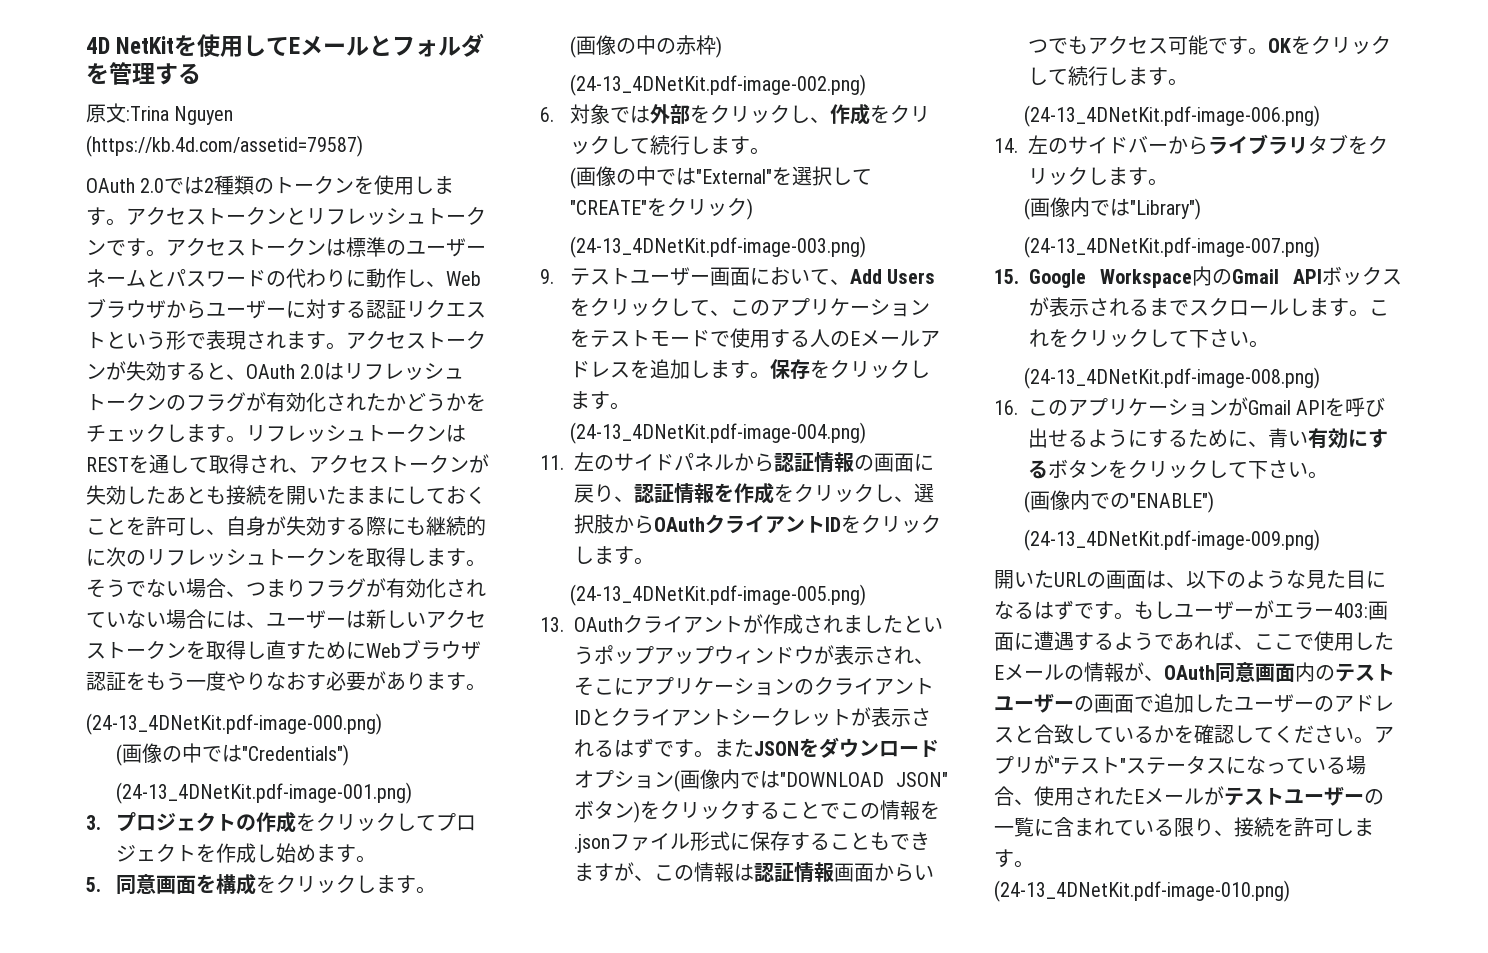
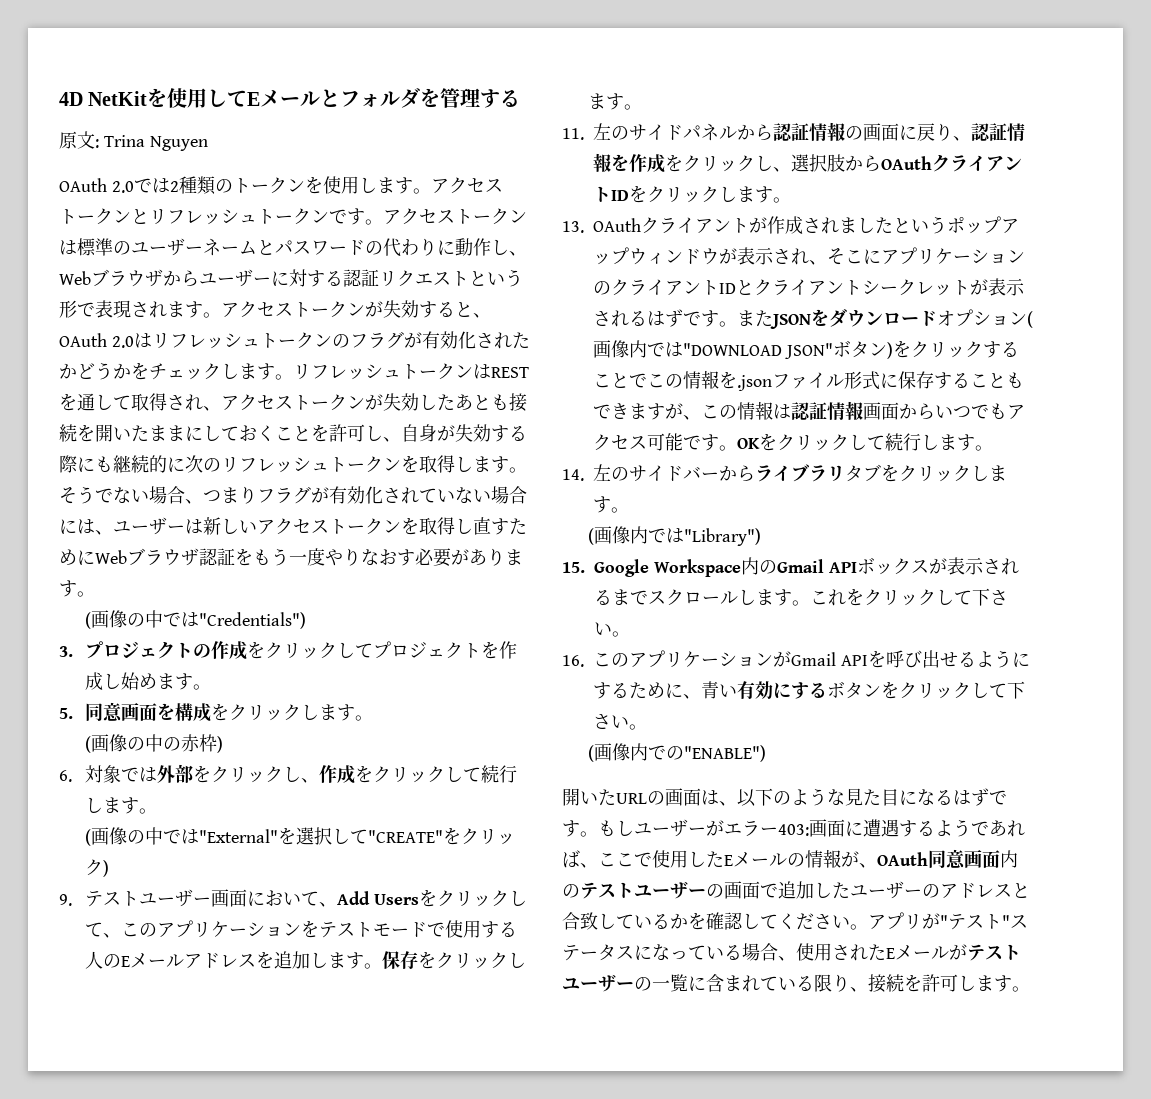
[126,106,169,121] :Trina -> [95,135,145,148] : Trina
[86,135,363,157] (https://kb.4d.com/assetid=79587) -> (208, 143) none
[86,713,382,735] // (24-13_4DNetKit.pdf-image-000.png) -> (95, 594) none
[115,782,412,804] // (24-13_4DNetKit.pdf-image-001.png) -> (307, 620) none
[569,74,866,96] // (24-13_4DNetKit.pdf-image-002.png) -> (224, 744) none
[569,236,866,258] // (24-13_4DNetKit.pdf-image-003.png) -> (110, 868) none
[569,422,866,444] // (24-13_4DNetKit.pdf-image-004.png) -> (643, 107) none
[569,584,866,606] // (24-13_4DNetKit.pdf-image-005.png) -> (791, 200) none
[1023,105,1320,127] // (24-13_4DNetKit.pdf-image-006.png) -> (993, 448) none
[1023,236,1320,258] // (24-13_4DNetKit.pdf-image-007.png) -> (762, 537) none
[1023,367,1320,389] // (24-13_4DNetKit.pdf-image-008.png) -> (630, 634) none
[1023,529,1320,551] // (24-13_4DNetKit.pdf-image-009.png) -> (767, 753) none
[994,880,1290,902] // (24-13_4DNetKit.pdf-image-010.png) -> (1030, 989) none

